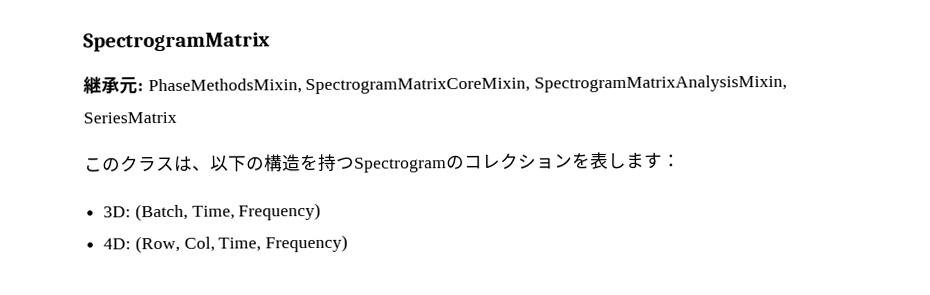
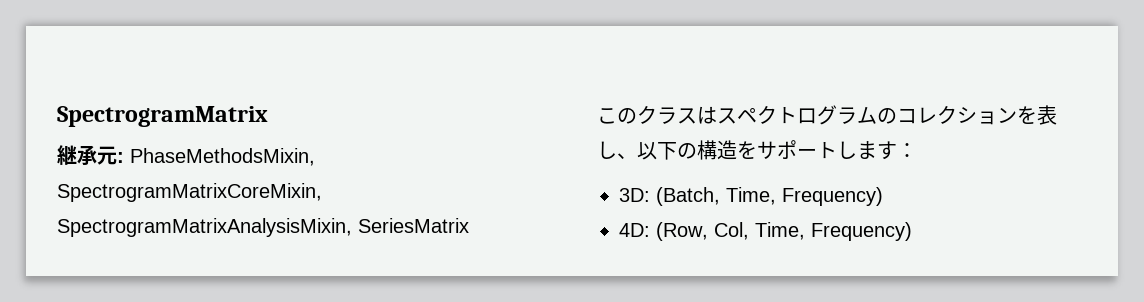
[192,153,447,173] 、以下の構造を持つSpectrogram -> [717,105,877,125] スペクトログラム
(627, 161) none -> [617,140,857,160] 、以下の構造をサポートし

